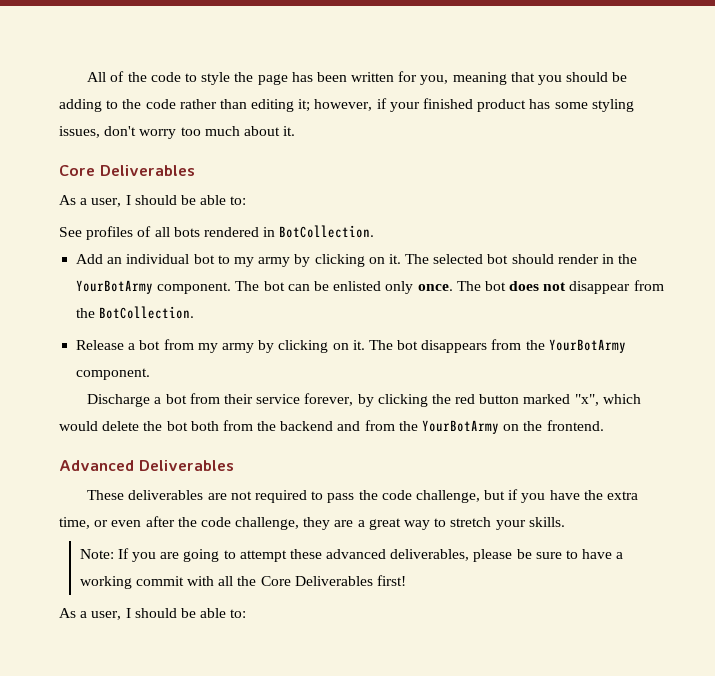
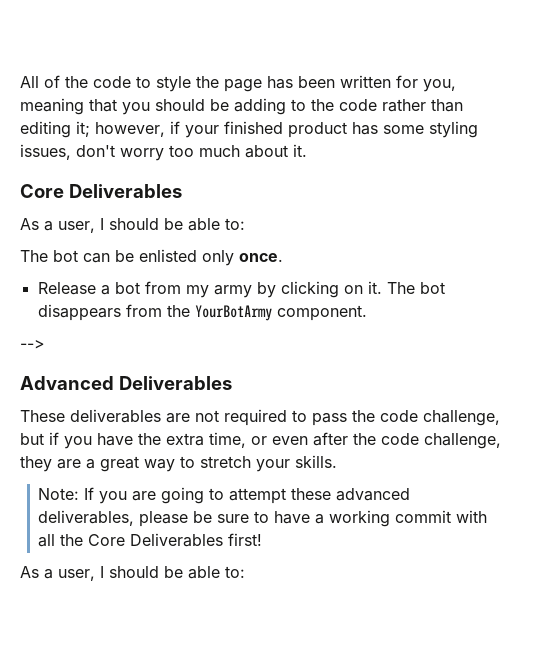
[59,225,375,240] [76,254,638,267] [76,280,232,294] See profiles of all bots rendered in BotCollection. // Add an individual bot to my army by clicking on it. The selected bot should render in the YourBotArmy component. -> (245, 224) none
[456,280,664,294] [76,306,195,319] The bot does not disappear from the BotCollection. -> (283, 257) none
[87,393,641,407] [59,420,604,434] Discharge a bot from their service forever, by clicking the red button marked "x", which would delete the bot both from the backend and from the YourBotArmy on the frontend. -> [20,340,45,349] -->

